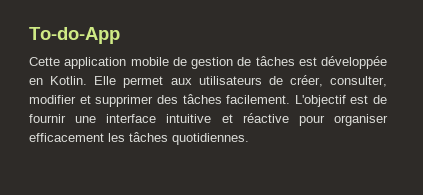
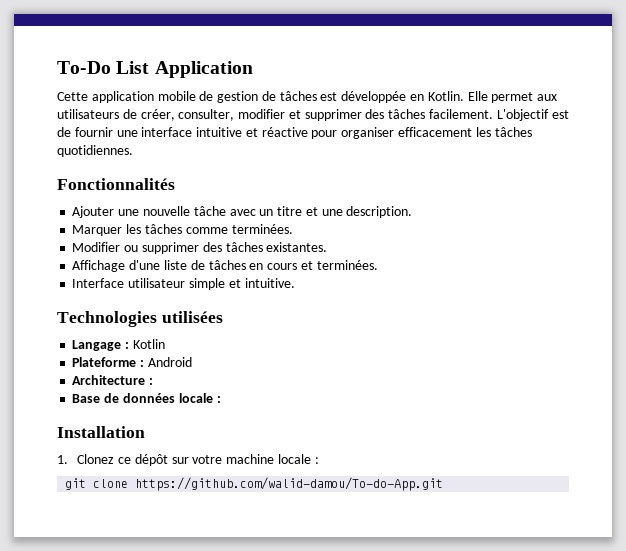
[29,27,120,44] To-do-App -> [57,61,253,78] To-Do List Application
(249, 139) none -> [57,178,175,190] [72,206,413,218] [72,224,293,236] [72,242,328,254] [72,260,378,272] [72,278,295,290] [57,311,223,327] [72,339,165,351] [72,357,192,367] [72,375,154,385] [72,393,221,403] [57,426,145,438] [57,454,319,466] [65,477,444,491] // Fonctionnalités // Ajouter une nouvelle tâche avec un titre et une description. // Marquer les tâches comme terminées. // Modifier ou supprimer des tâches existantes. // Affichage d'une liste de tâches en cours et terminées. // Interface utilisateur simple et intuitive. // Technologies utilisées // Langage : Kotlin // Plateforme : Android // Architecture : // Base de données locale : // Installation // 1. Clonez ce dépôt sur votre machine locale : // git clone https://github.com/walid-damou/To-do-App.git

